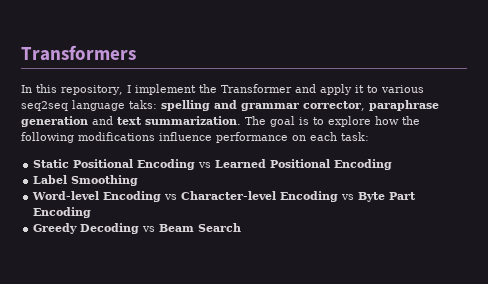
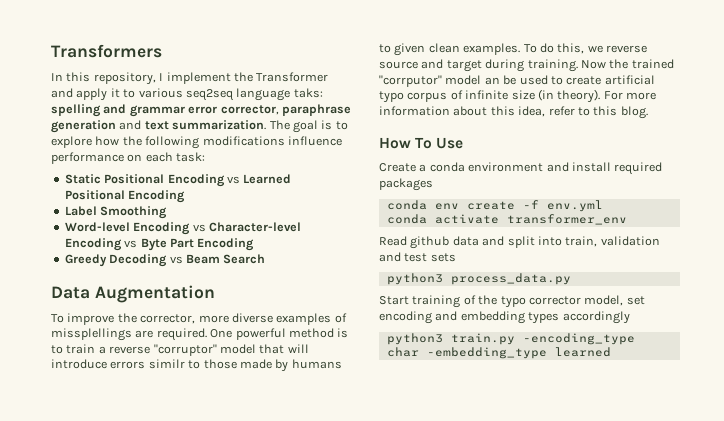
(299, 107) none -> [188,106,218,114] error
(242, 227) none -> [51,285,215,303] [51,313,347,325] [51,328,349,341] [51,344,309,356] [51,359,342,372] [379,43,647,56] [379,59,674,72] [379,75,655,87] [379,89,656,103] [379,106,648,119] [379,137,464,149] [379,162,663,175] [379,178,433,191] [386,200,603,212] [386,214,627,225] [379,236,660,249] [379,252,456,262] [386,273,571,285] [379,295,645,308] [379,311,630,324] [386,333,635,345] [386,347,611,359] // Data Augmentation // To improve the corrector, more diverse examples of missplellings are required. One powerful method is to train a reverse "corruptor" model that will introduce errors similr to those made by humans to given clean examples. To do this, we reverse source and target during training. Now the trained "corrputor" model an be used to create artificial typo corpus of infinite size (in theory). For more information about this idea, refer to this blog. // How To Use // Create a conda environment and install required packages // conda env create -f env.yml // conda activate transformer_env // Read github data and split into train, validation and test sets // python3 process_data.py // Start training of the typo corrector model, set encoding and embedding types accordingly // python3 train.py -encoding_type char -embedding_type learned

